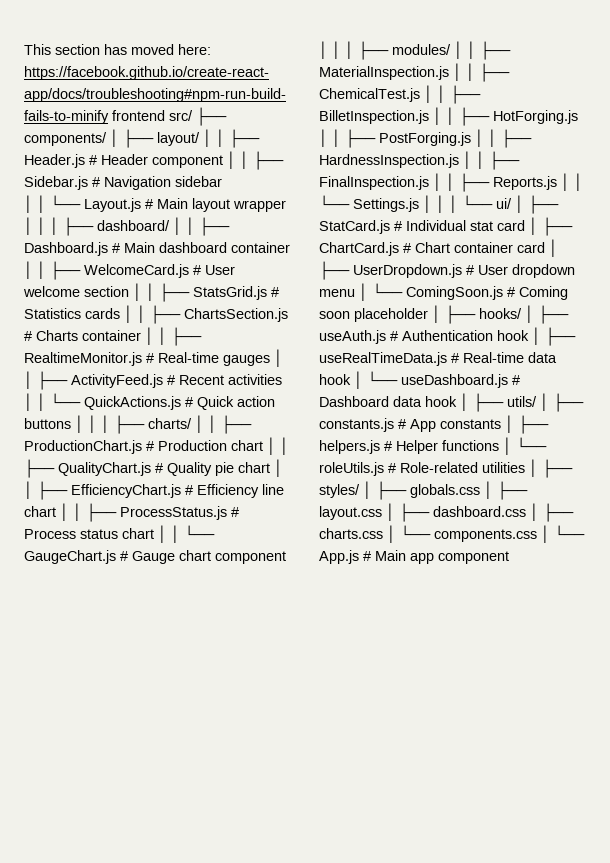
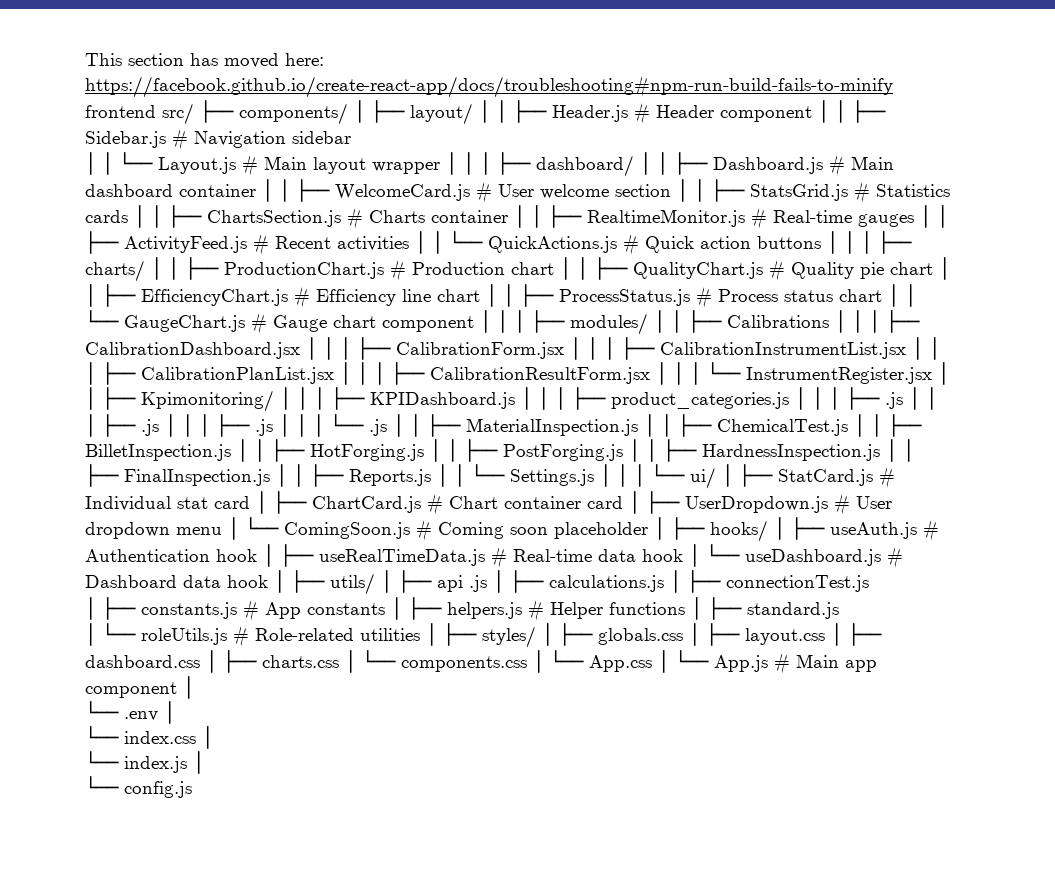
(511, 50) none -> [727,310,920,333] [85,337,940,360] [85,362,949,385] [85,387,937,412] [85,414,461,437] Calibrations │ │ │ ├── CalibrationDashboard.jsx │ │ │ ├── CalibrationForm.jsx │ │ │ ├── CalibrationInstrumentList.jsx │ │ │ ├── CalibrationPlanList.jsx │ │ │ ├── CalibrationResultForm.jsx │ │ │ └── InstrumentRegister.jsx │ │ ├── Kpimonitoring/ │ │ │ ├── KPIDashboard.js │ │ │ ├── product_categories.js │ │ │ ├── .js │ │ │ ├── .js │ │ │ ├── .js │ │ │ └── .js │ │ ├──
(584, 402) none -> [437,570,869,593] [85,597,136,620] api .js │ ├── calculations.js │ ├── connectionTest.js // │ ├──
(512, 446) none -> [708,597,839,620] [85,623,96,646] ├── standard.js // │
(585, 532) none -> [589,650,709,673] App.css │ └──
(509, 557) none -> [183,676,194,699] [85,701,175,724] [85,726,213,749] [85,751,204,774] [85,776,192,798] │ // └── .env │ // └── index.css │ // └── index.js │ // └── config.js

